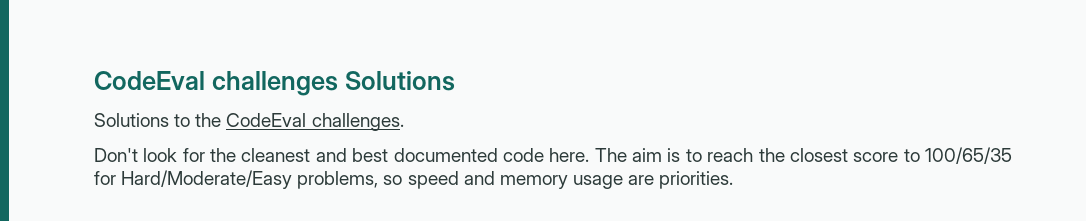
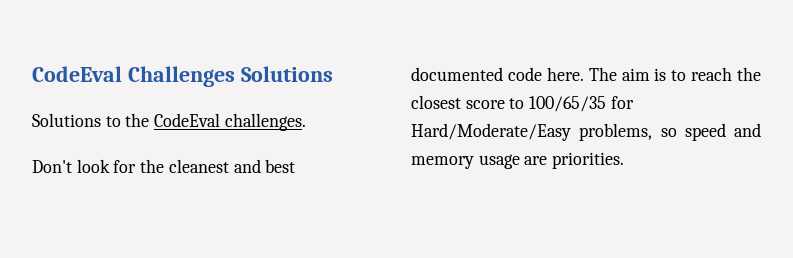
[94,71,338,96] CodeEval challenges -> [32,66,235,87] CodeEval Challenges

